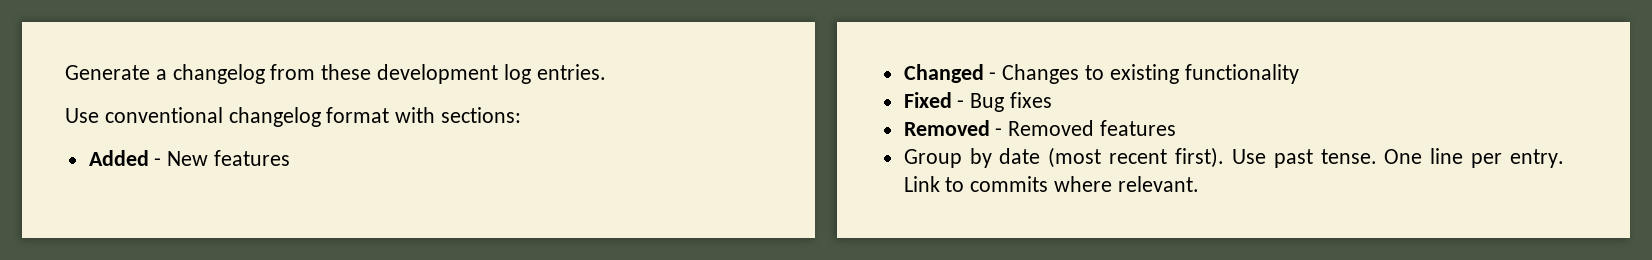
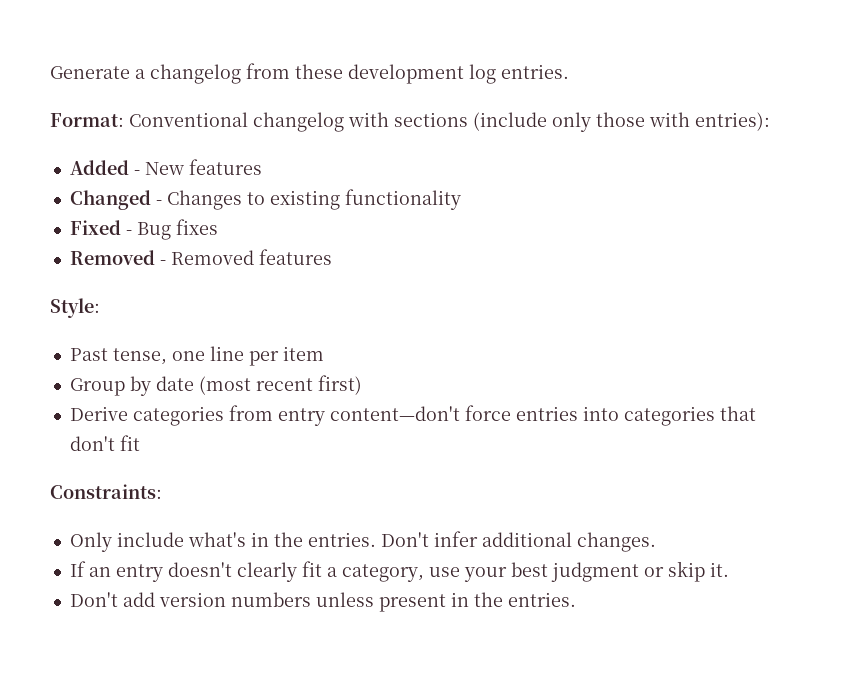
[65,107,522,127] Use conventional changelog format with sections: -> [50,112,770,132] Format: Conventional changelog with sections (include only those with entries):
(1177, 128) none -> [50,298,100,318] [69,346,324,366] // Style: // Past tense, one line per item
[1174,147,1564,168] [903,176,1199,192] first). Use past tense. One line per entry. Link to commits where relevant. -> [317,375,362,395] [69,405,756,426] [69,435,140,451] [50,484,162,499] [69,531,656,552] [69,561,729,582] [69,592,576,612] first) // Derive categories from entry content—don't force entries into categories that don't fit // Constraints: // Only include what's in the entries. Don't infer additional changes. // If an entry doesn't clearly fit a category, use your best judgment or skip it. // Don't add version numbers unless present in the entries.

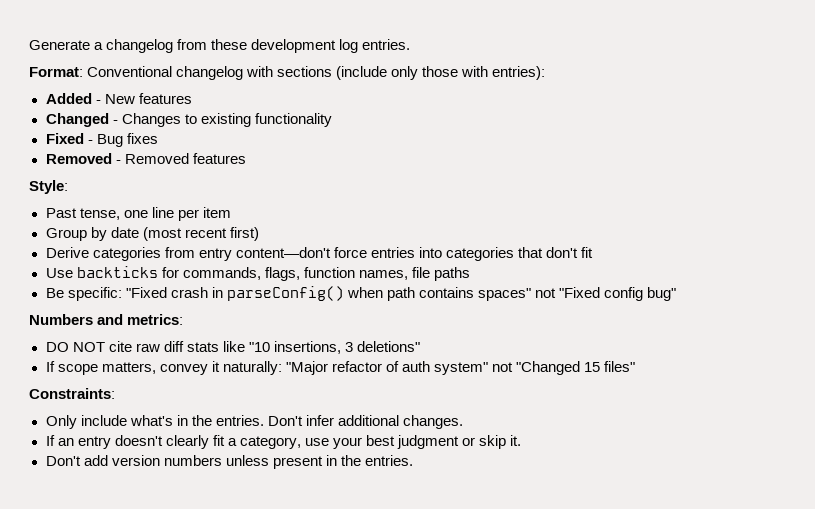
(140, 443) none -> [45,266,470,281] [45,286,677,301] [29,314,184,325] [45,341,421,354] [45,361,636,375] // Use backticks for commands, flags, function names, file paths // Be specific: "Fixed crash in parseConfig() when path contains spaces" not "Fixed config bug" // Numbers and metrics: // DO NOT cite raw diff stats like "10 insertions, 3 deletions" // If scope matters, convey it naturally: "Major refactor of auth system" not "Changed 15 files"

